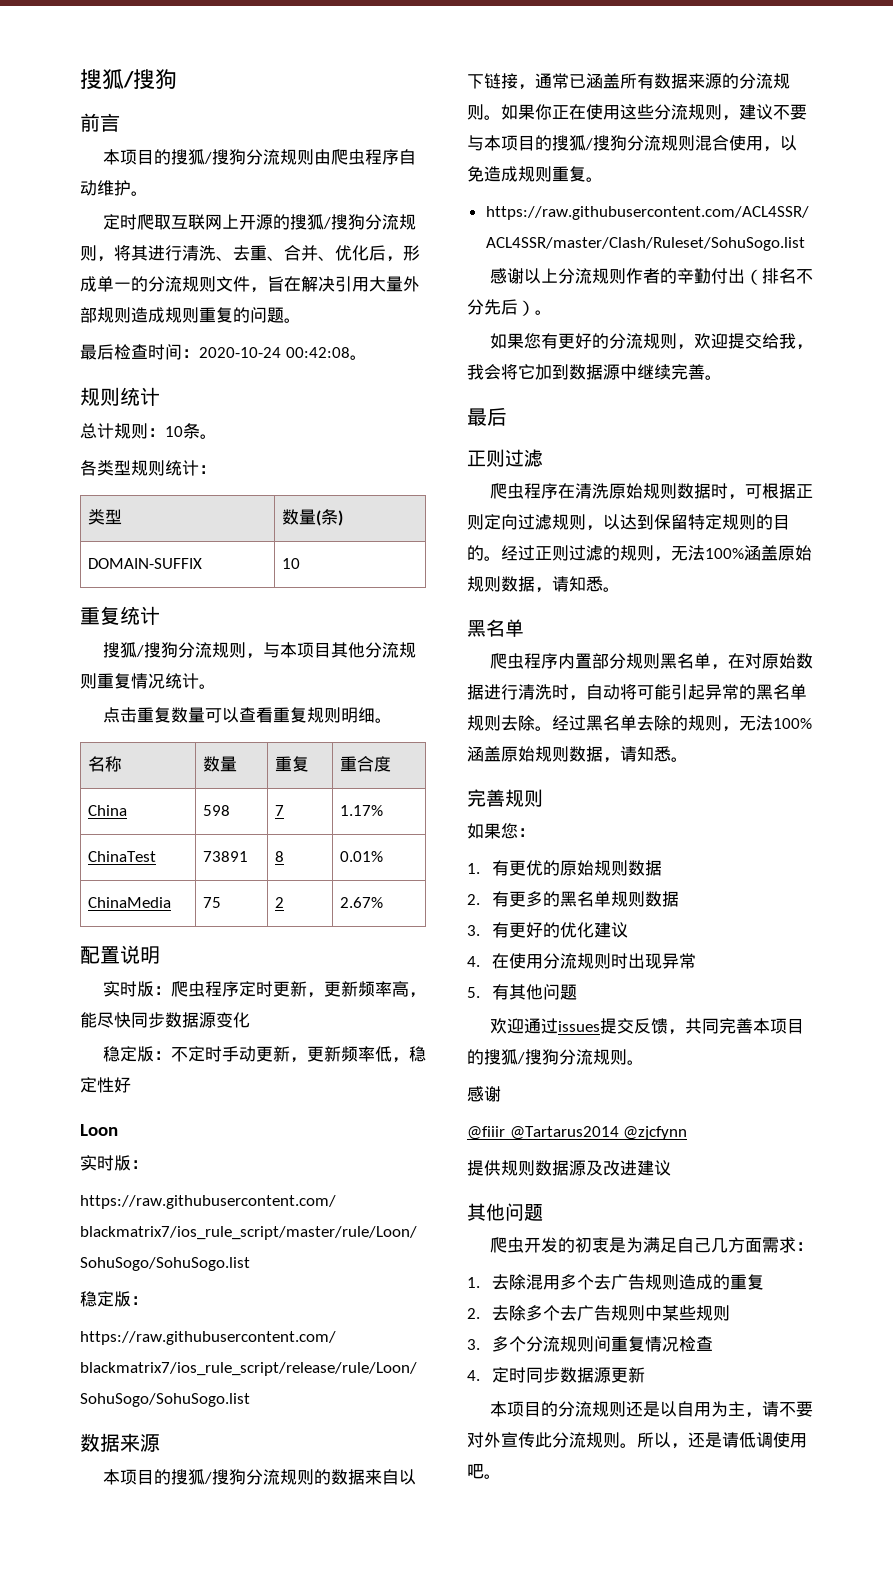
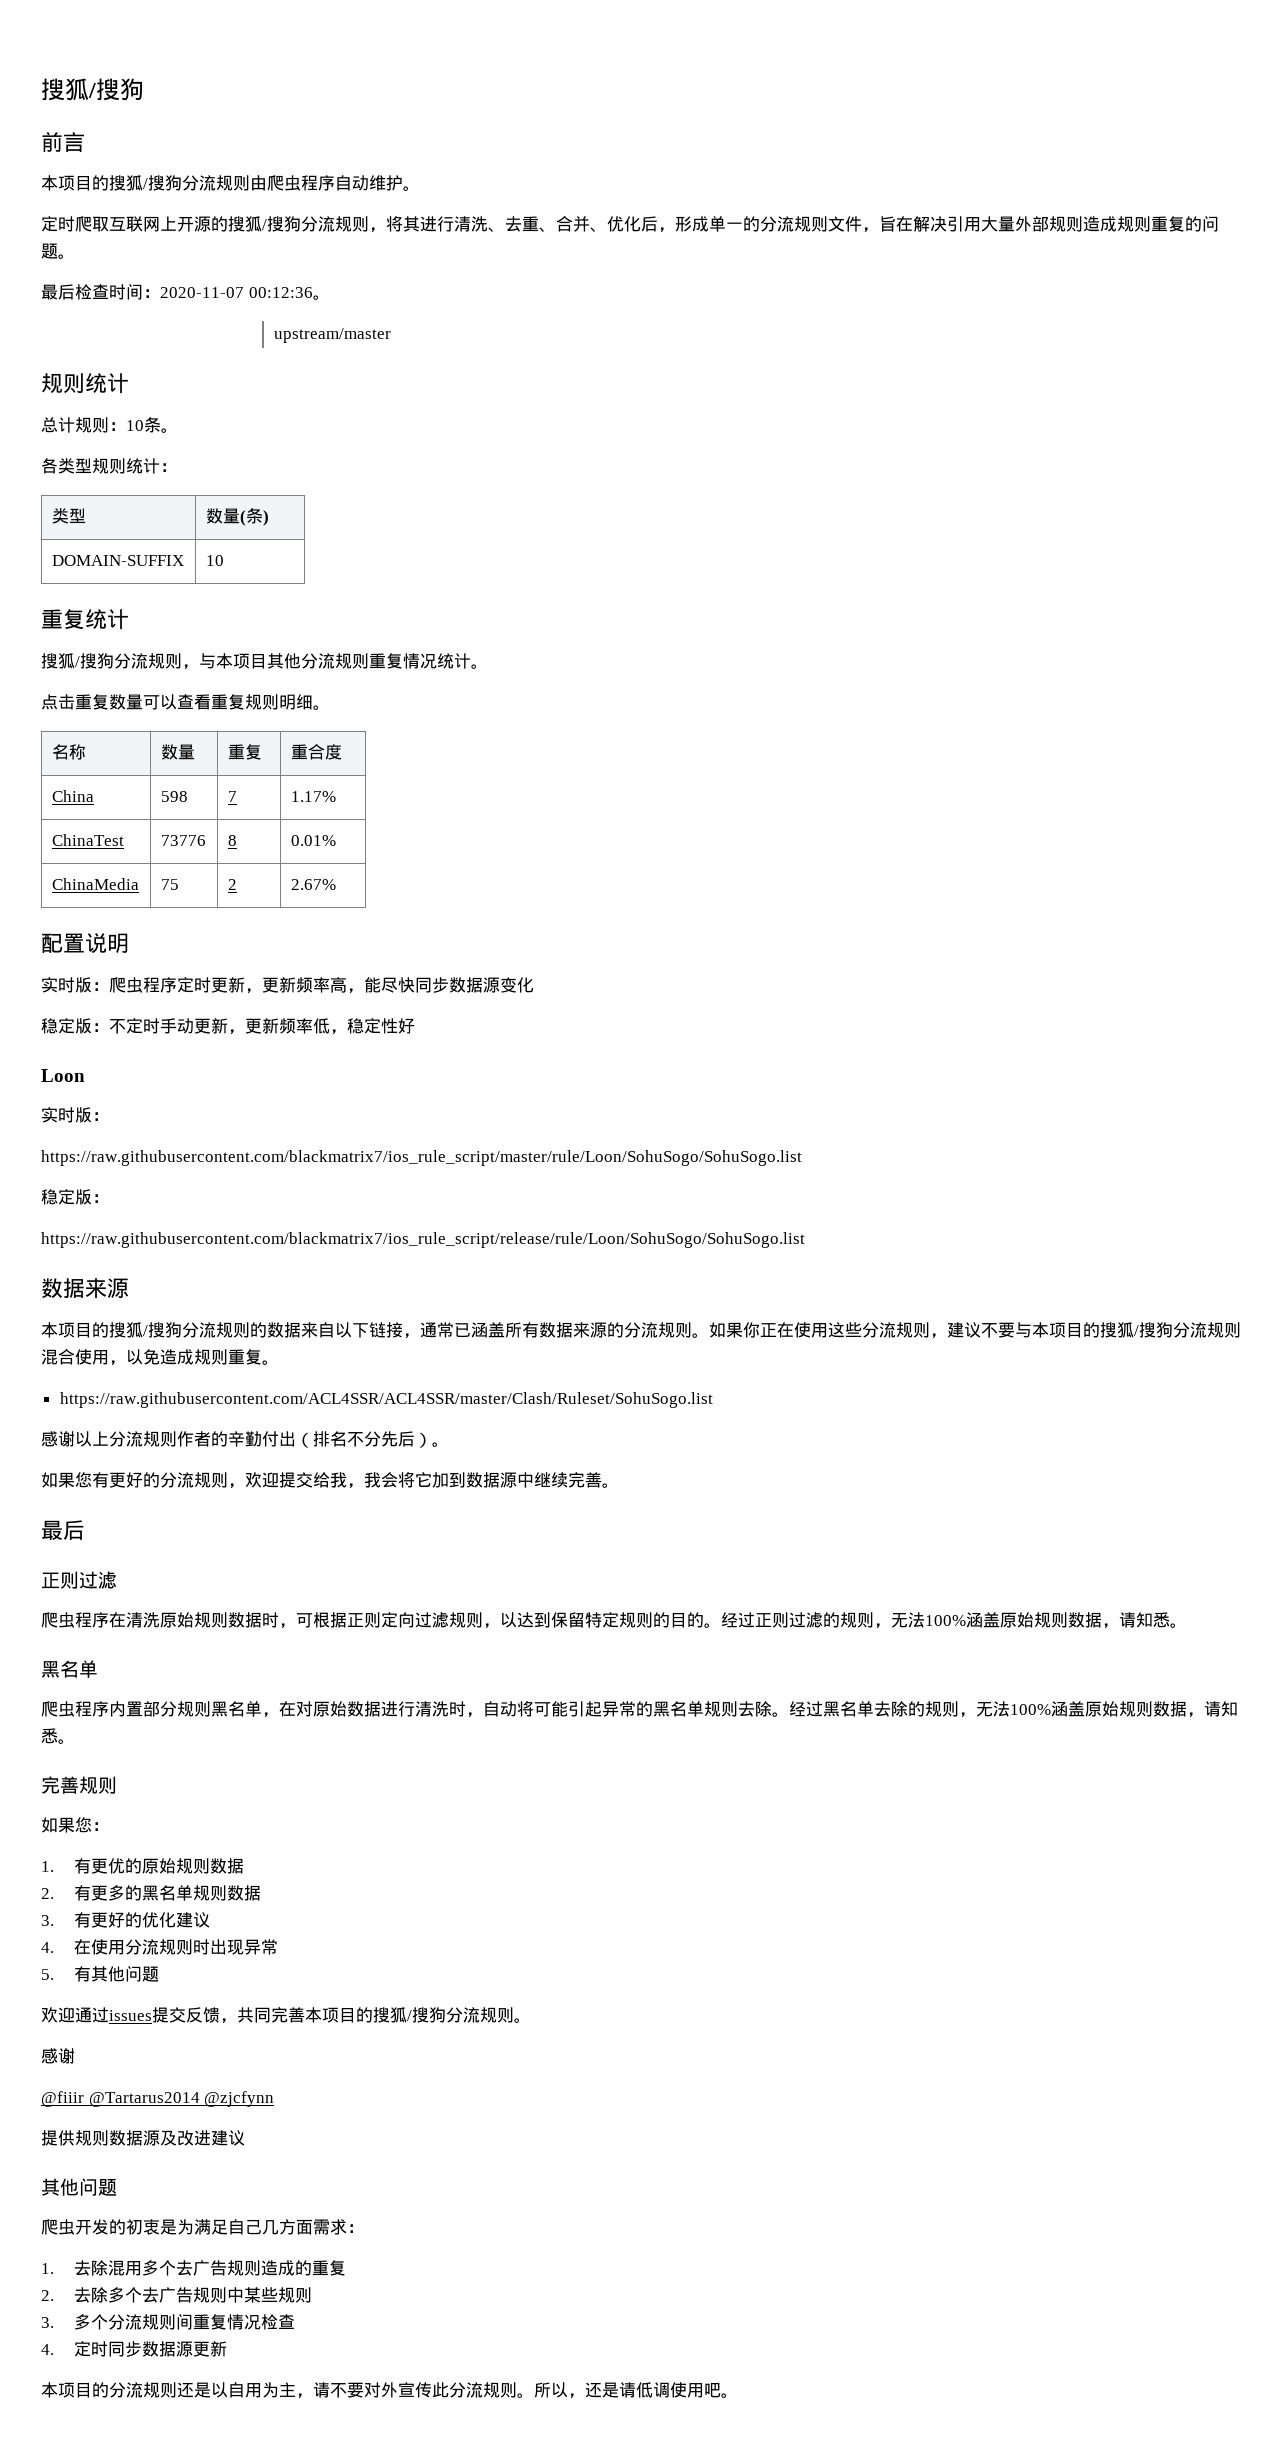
[199,347,367,360] 2020-10-24 00:42:08。 -> [160,287,330,300] [273,328,391,343] 2020-11-07 00:12:36。 // upstream/master
[202,851,248,862] 73891 -> [160,835,206,846] 73776

